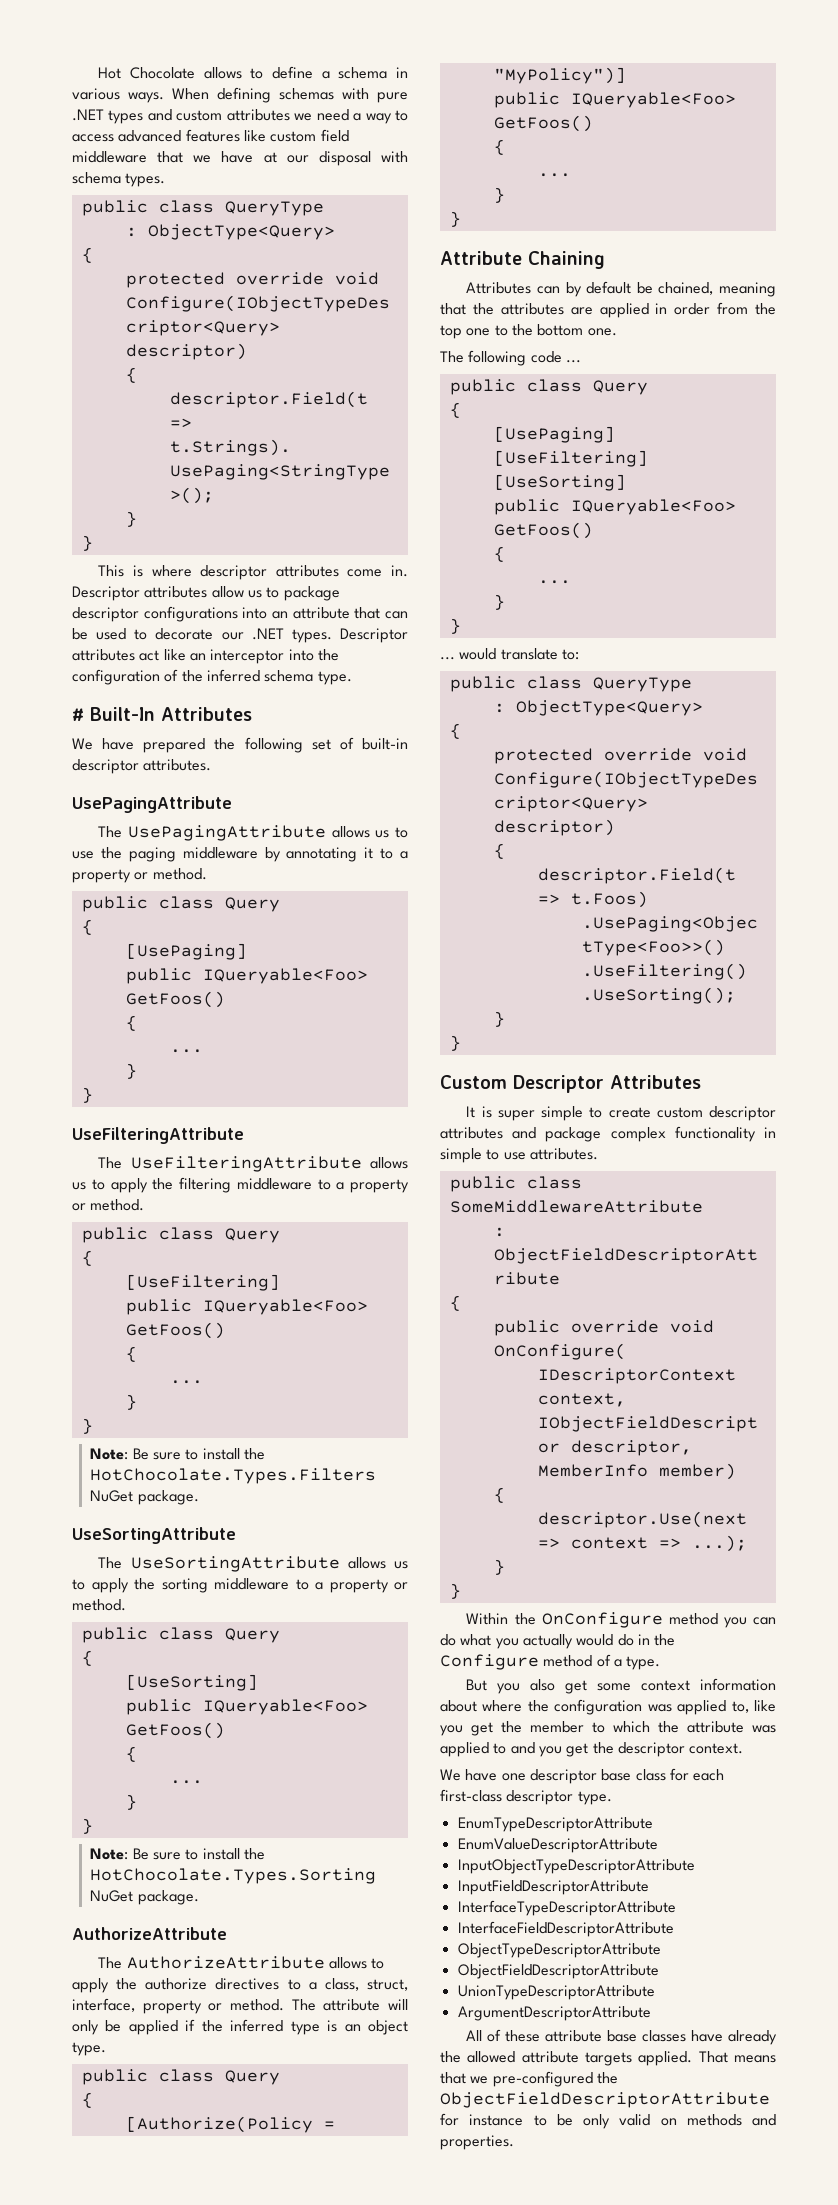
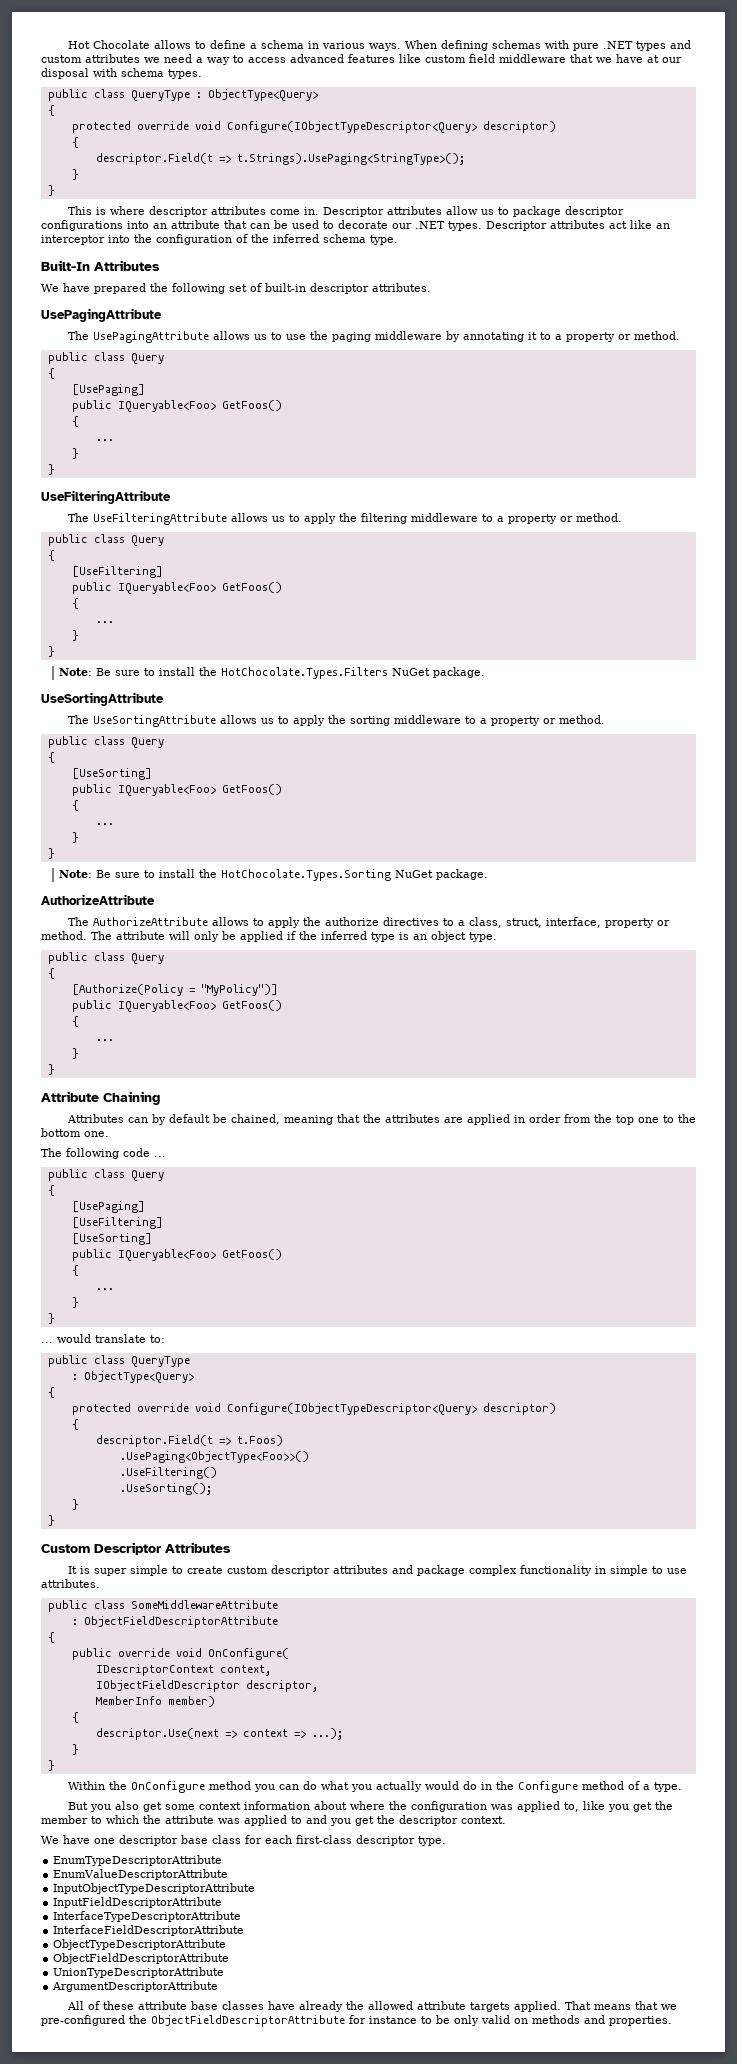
(324, 208) // -> (190, 95) none
[72,708,84,721] # -> (398, 240) none

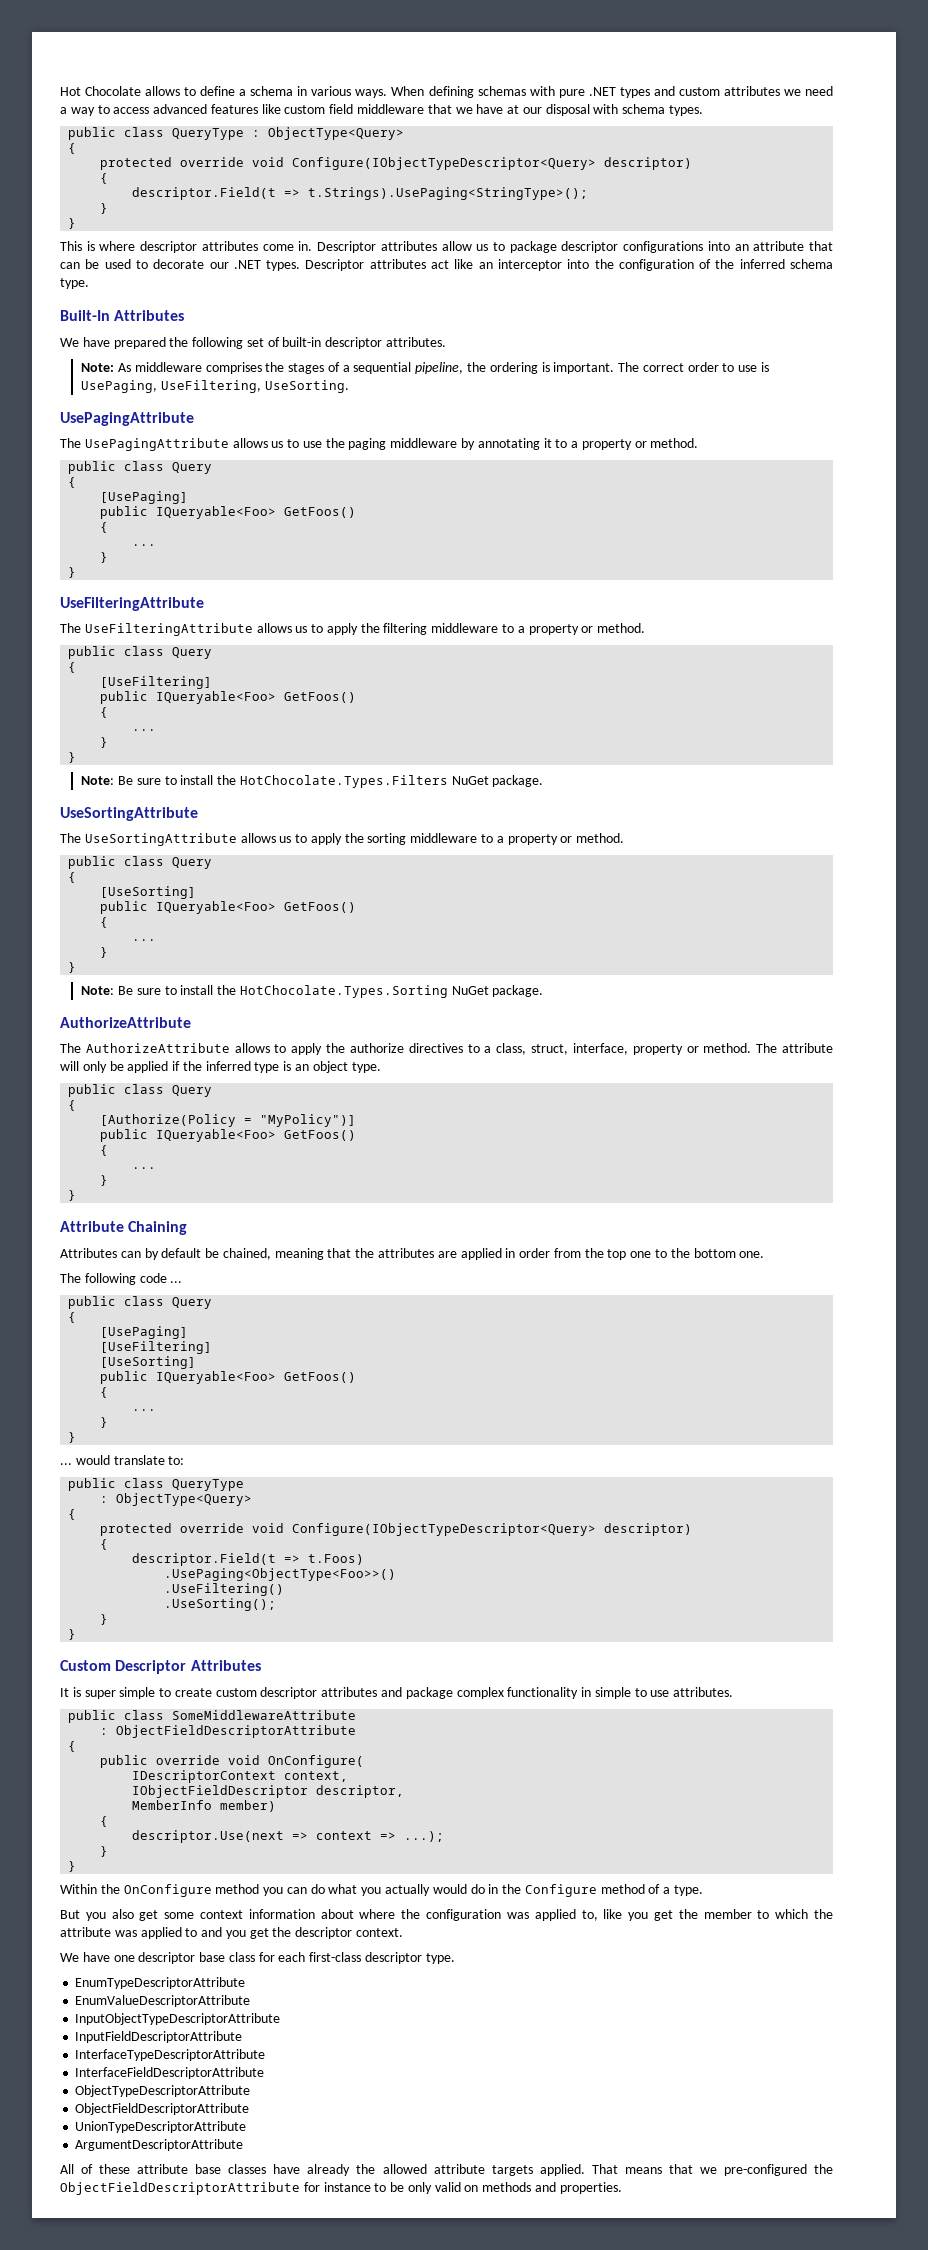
(431, 287) none -> [81,362,770,374] [81,380,349,393] // Note: As middleware comprises the stages of a sequential pipeline, the ordering is important. The correct order to use is UsePaging, UseFiltering, UseSorting.

